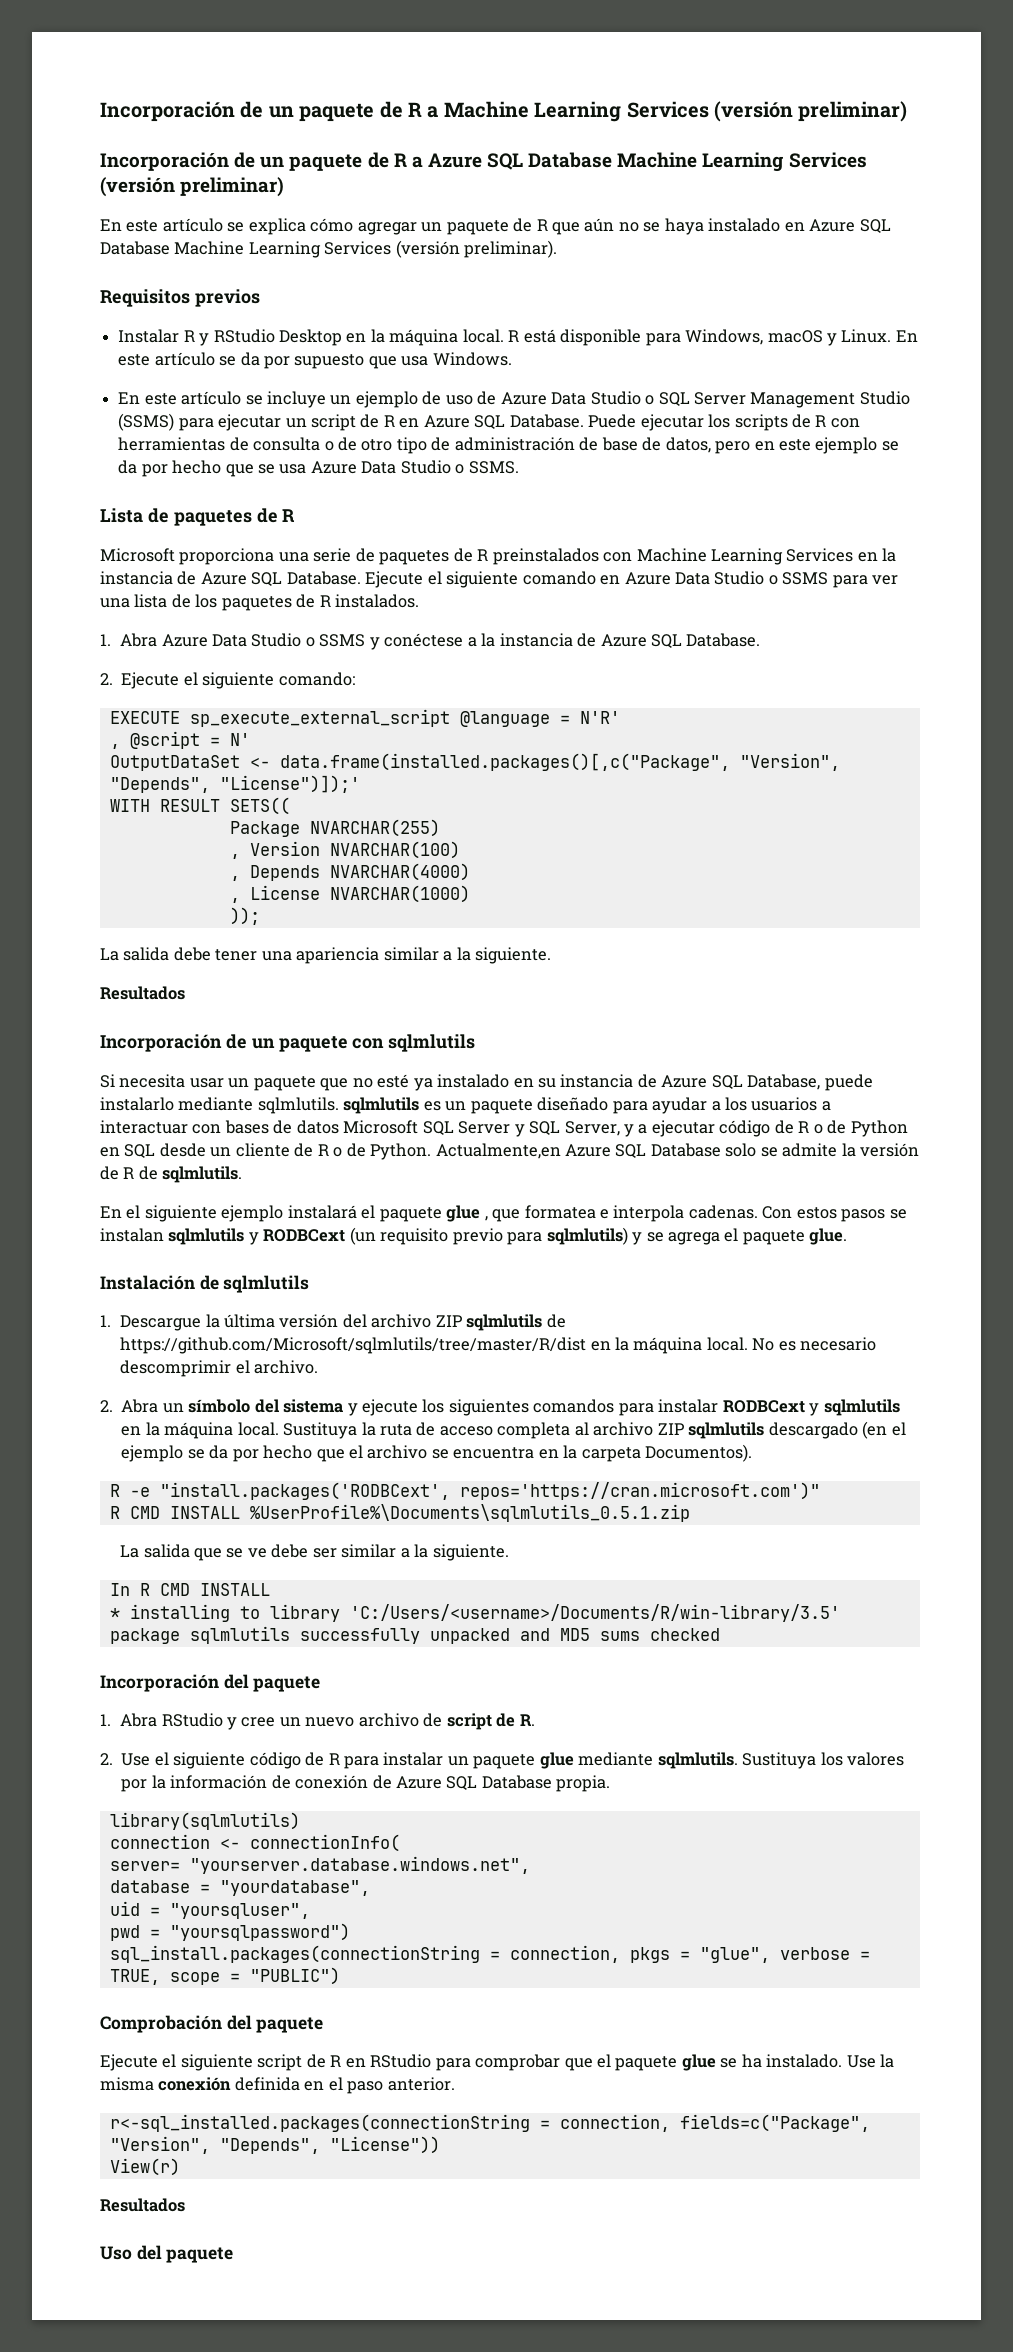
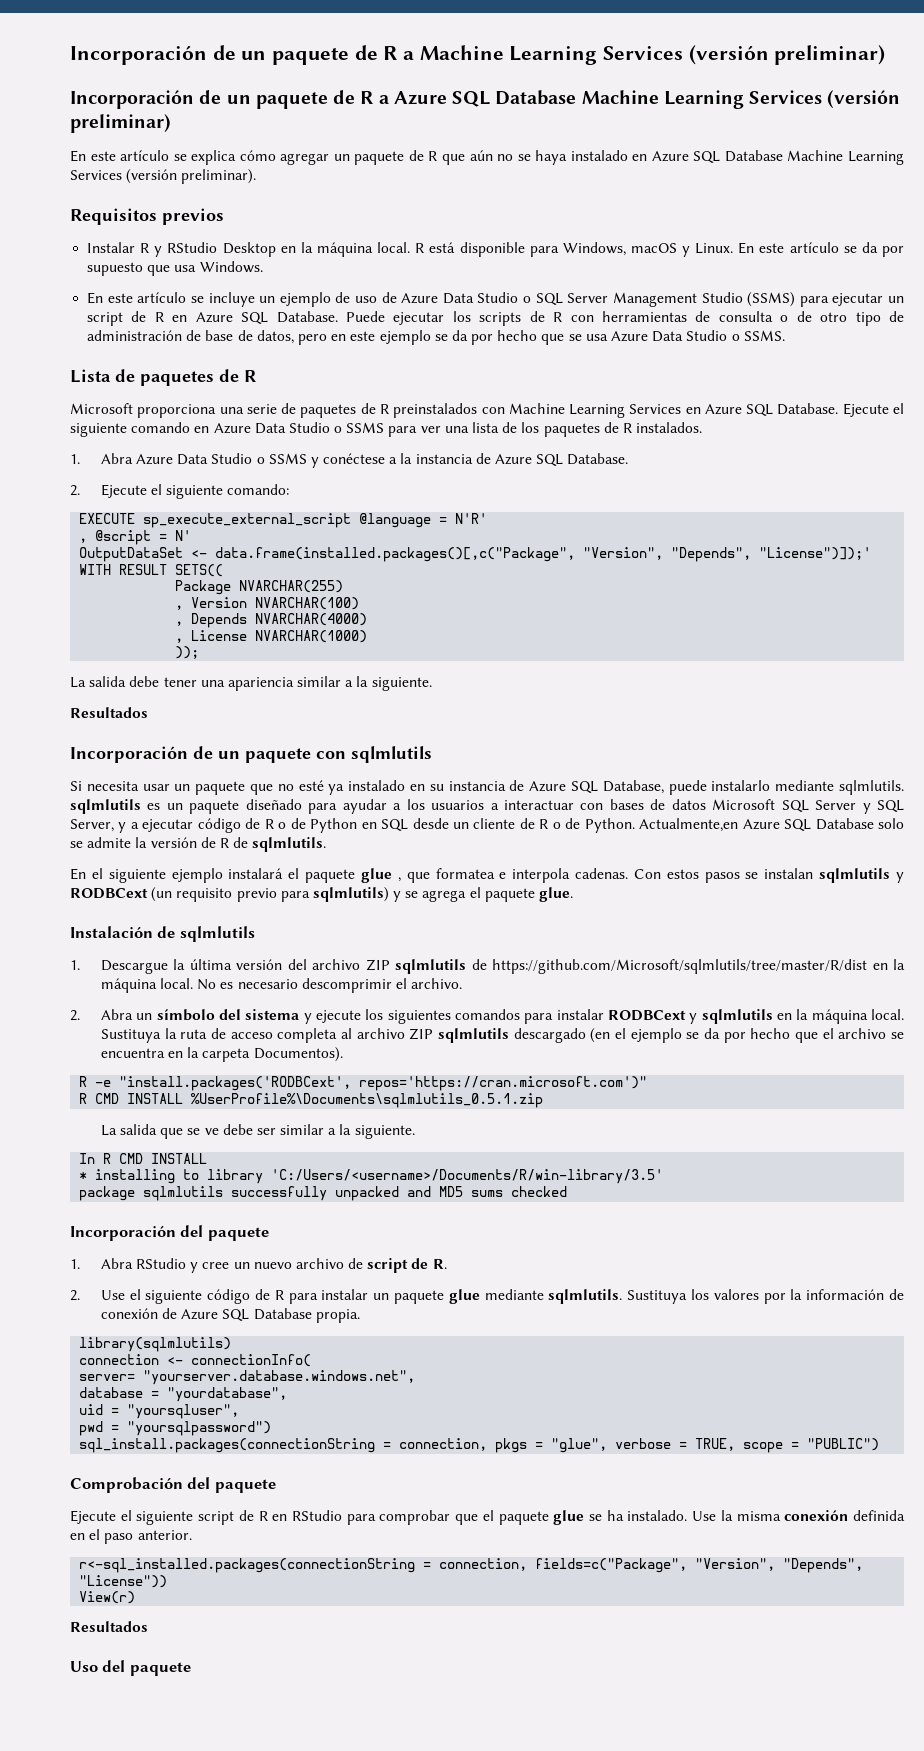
[882,548,897,562] [100,571,197,585] la instancia de -> (701, 410) none

